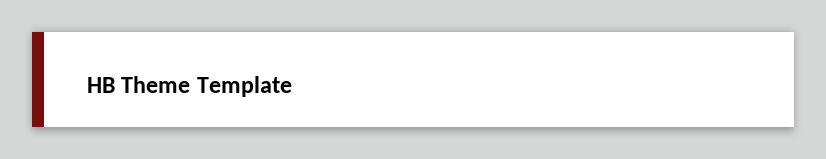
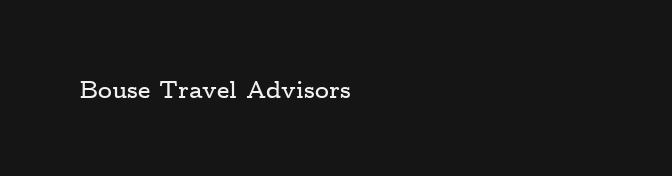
[87,76,292,97] HB Theme Template -> [79,81,351,98] Bouse Travel Advisors

